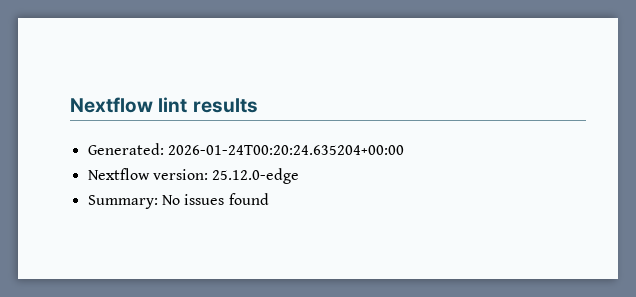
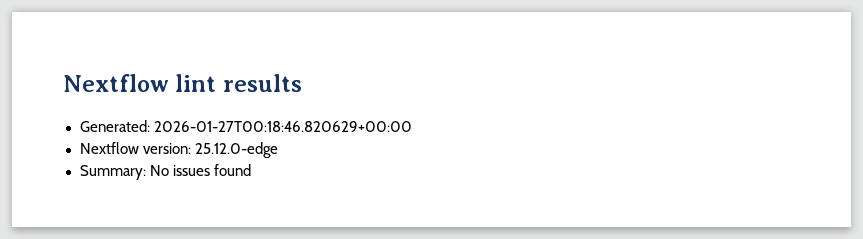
[167,145,404,155] 2026-01-24T00:20:24.635204+00:00 -> [153,121,412,132] 2026-01-27T00:18:46.820629+00:00

